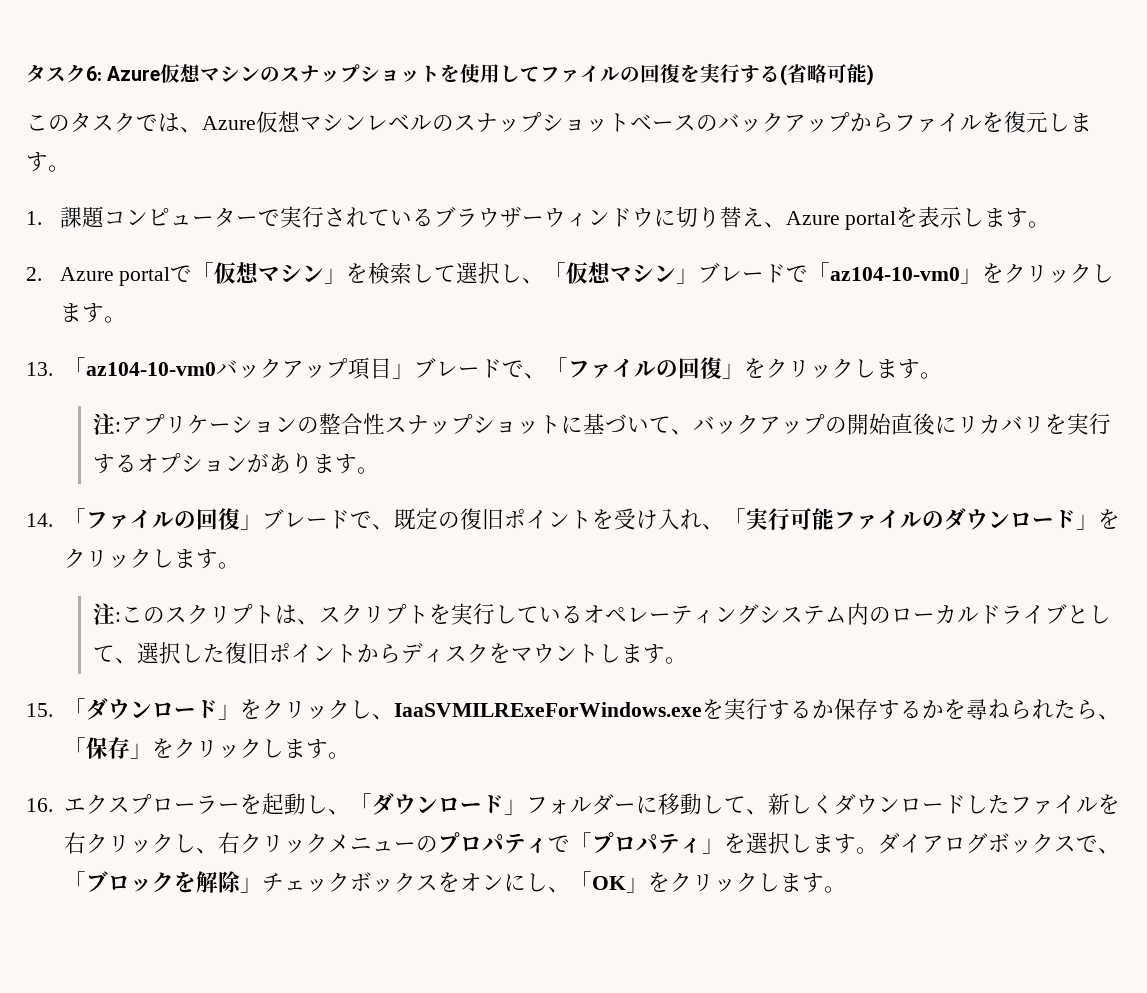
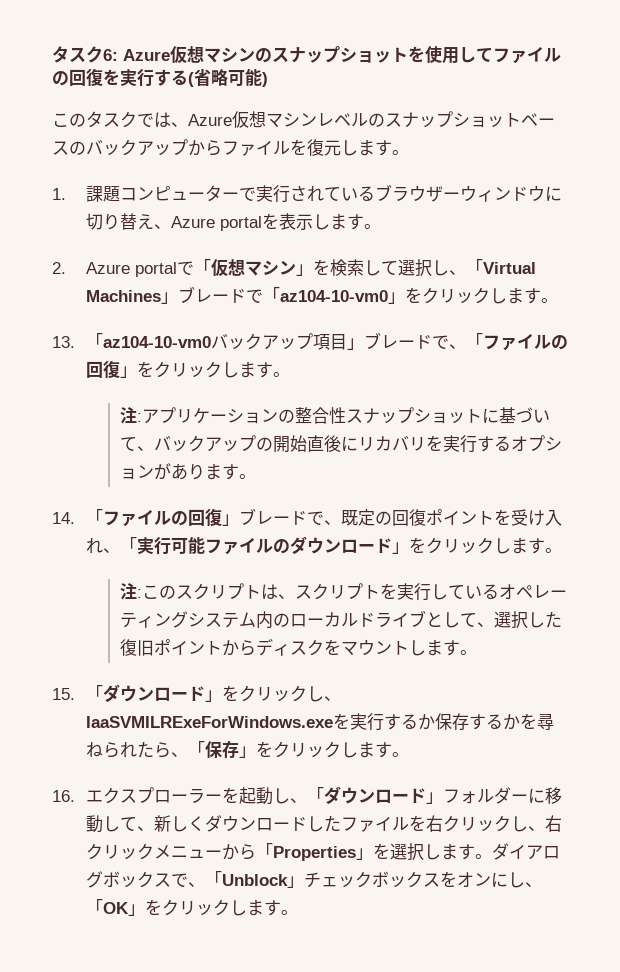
[566,262,677,284] 仮想マシン -> [482,262,536,274] [85,290,161,302] Virtual Machines
[459,508,504,530] 復旧 -> [391,509,426,526] 回復
[415,832,702,854] のプロパティで「プロパティ -> [221,843,356,861] から「Properties
[85,871,241,893] ブロックを解除 -> [221,874,288,886] Unblock

